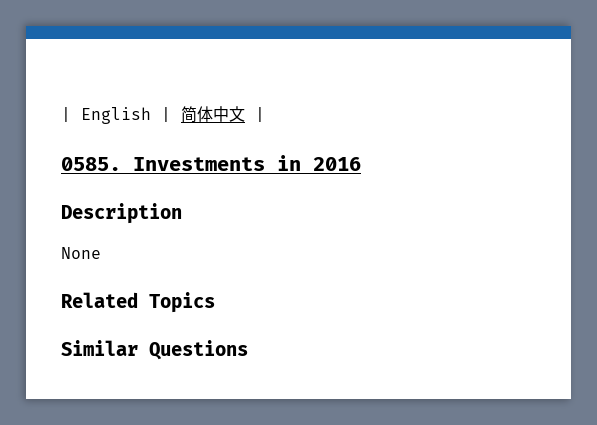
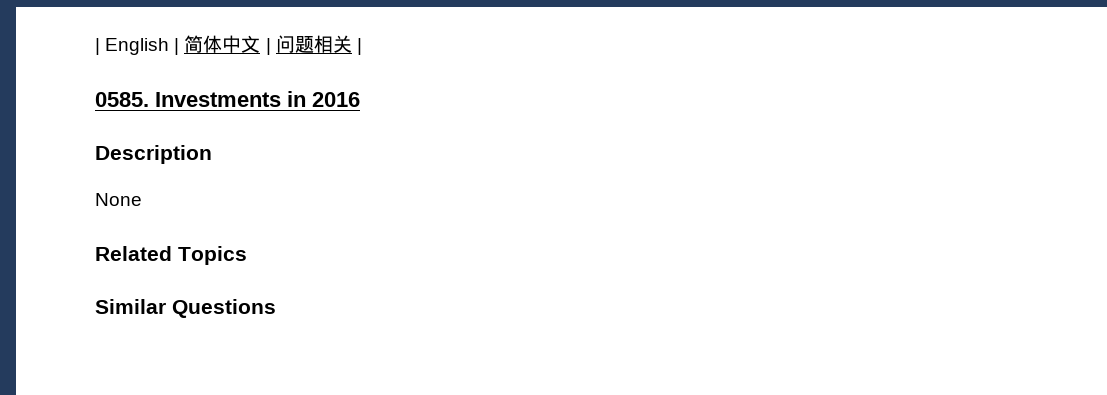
(265, 114) none -> [275,35,362,55] 问题相关 |

